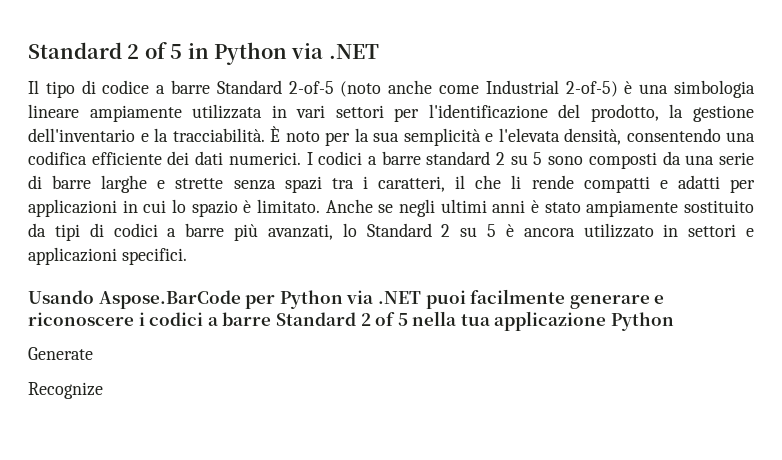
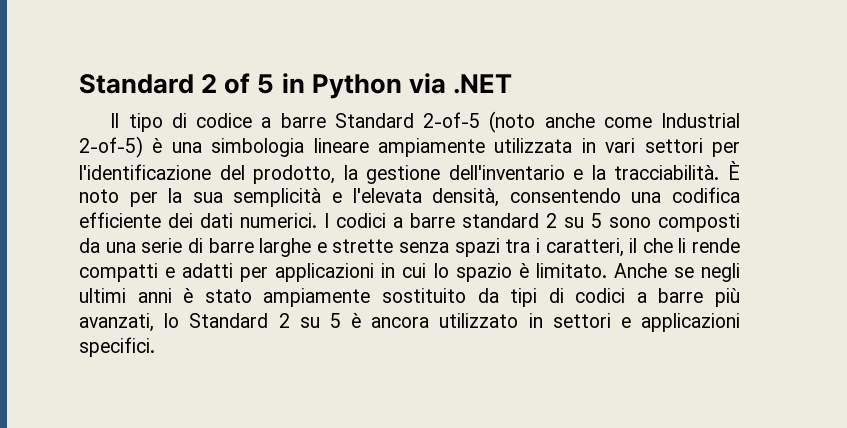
[28,289,665,309] [28,311,675,331] [28,347,93,360] [28,382,103,399] // Usando Aspose.BarCode per Python via .NET puoi facilmente generare e riconoscere i codici a barre Standard 2 of 5 nella tua applicazione Python // Generate // Recognize -> (155, 347) none

